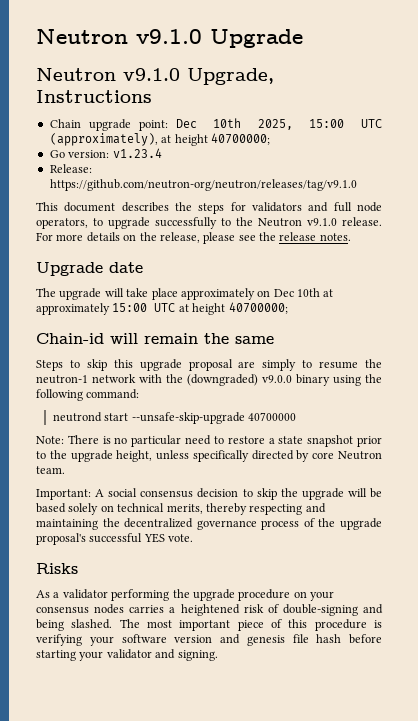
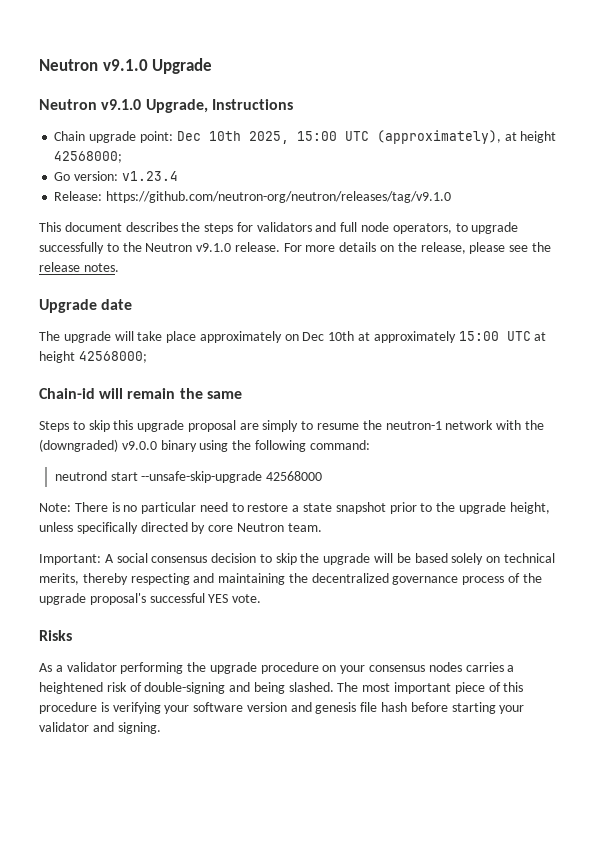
[210,133,270,145] 40700000; -> [54,151,123,163] 42568000;
[228,302,288,314] 40700000; -> [78,351,147,363] 42568000;
[248,412,297,421] 40700000 -> [266,471,323,481] 42568000

